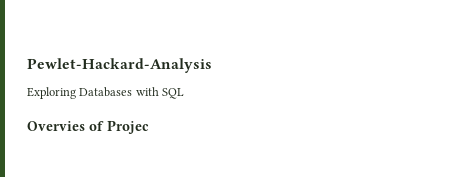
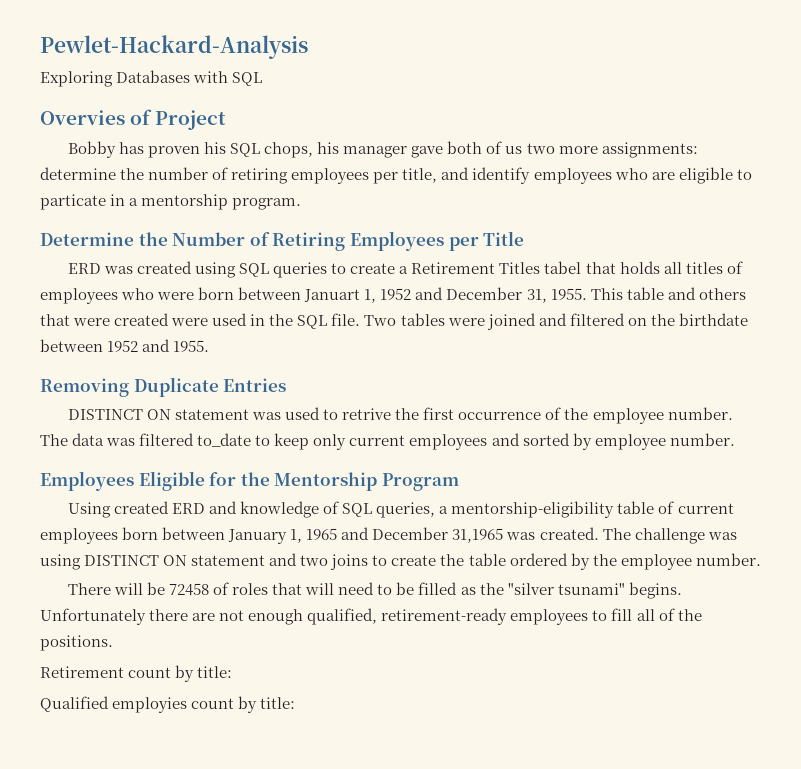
[107,120,149,134] Projec -> [155,110,227,130] [67,141,698,158] [40,167,752,184] [40,194,302,210] [40,231,525,251] [67,261,743,278] [40,287,746,304] [40,313,748,330] [40,339,210,352] [40,377,287,397] [67,407,733,424] [40,433,735,450] [40,471,459,491] [67,501,734,518] [40,527,737,544] [40,553,761,570] [67,582,682,599] [40,608,702,625] [40,635,113,651] [40,665,233,682] [40,696,296,713] Project // Bobby has proven his SQL chops, his manager gave both of us two more assignments: determine the number of retiring employees per title, and identify employees who are eligible to particate in a mentorship program. // Determine the Number of Retiring Employees per Title // ERD was created using SQL queries to create a Retirement Titles tabel that holds all titles of employees who were born between Januart 1, 1952 and December 31, 1955. This table and others that were created were used in the SQL file. Two tables were joined and filtered on the birthdate between 1952 and 1955. // Removing Duplicate Entries // DISTINCT ON statement was used to retrive the first occurrence of the employee number. The data was filtered to_date to keep only current employees and sorted by employee number. // Employees Eligible for the Mentorship Program // Using created ERD and knowledge of SQL queries, a mentorship-eligibility table of current employees born between January 1, 1965 and December 31,1965 was created. The challenge was using DISTINCT ON statement and two joins to create the table ordered by the employee number. // There will be 72458 of roles that will need to be filled as the "silver tsunami" begins. Unfortunately there are not enough qualified, retirement-ready employees to fill all of the positions. // Retirement count by title: // Qualified employies count by title:

